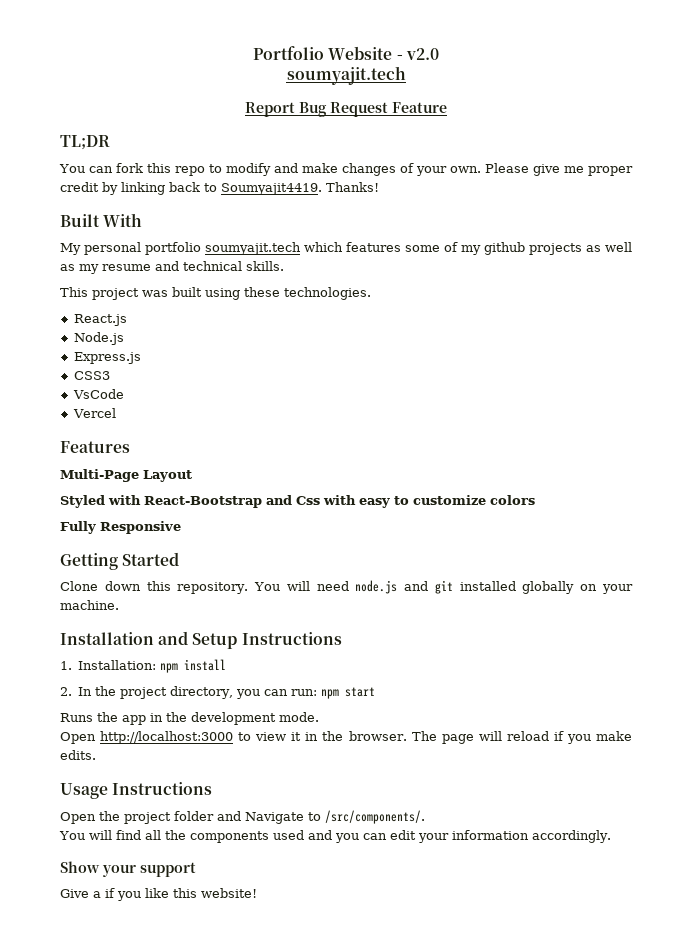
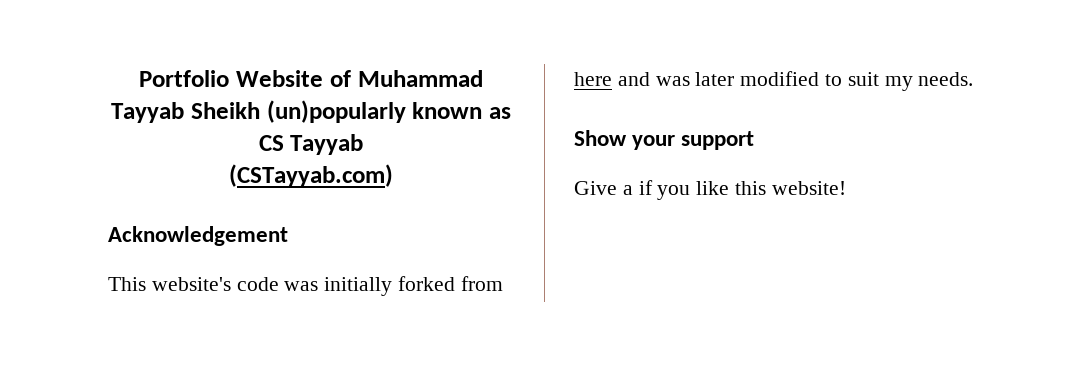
[396,48,439,60] [286,66,406,85] [245,102,447,117] [60,135,110,150] [59,163,633,176] [60,182,379,195] [60,213,143,227] [60,242,632,255] [60,261,284,274] [60,287,371,300] [73,314,127,326] [73,332,124,345] [73,352,141,364] [73,371,110,380] [72,389,124,399] [72,408,116,418] [60,441,130,453] [60,469,192,482] [60,495,535,508] [60,521,181,534] [60,552,180,570] [60,580,634,594] [60,600,119,610] [60,631,342,649] [60,659,227,673] [60,686,376,699] [60,712,319,725] [60,731,633,744] [60,750,96,760] [60,782,213,799] [60,810,425,824] [59,830,611,843] - v2.0 // soumyajit.tech // Report Bug Request Feature // TL;DR // You can fork this repo to modify and make changes of your own. Please give me proper credit by linking back to Soumyajit4419. Thanks! // Built With // My personal portfolio soumyajit.tech which features some of my github projects as well as my resume and technical skills. // This project was built using these technologies. // React.js // Node.js // Express.js // CSS3 // VsCode // Vercel // Features // Multi-Page Layout // Styled with React-Bootstrap and Css with easy to customize colors // Fully Responsive // Getting Started // Clone down this repository. You will need node.js and git installed globally on your machine. // Installation and Setup Instructions // 1. Installation: npm install // 2. In the project directory, you can run: npm start // Runs the app in the development mode. // Open http://localhost:3000 to view it in the browser. The page will reload if you make edits. // Usage Instructions // Open the project folder and Navigate to /src/components/. // You will find all the components used and you can edit your information accordingly. -> [329,70,483,87] [111,100,511,123] [258,134,364,155] [229,164,393,187] [108,226,288,246] [108,276,503,296] [574,71,974,91] of Muhammad Tayyab Sheikh (un)popularly known as CS Tayyab // (CSTayyab.com) // Acknowledgement // This website's code was initially forked from here and was later modified to suit my needs.

